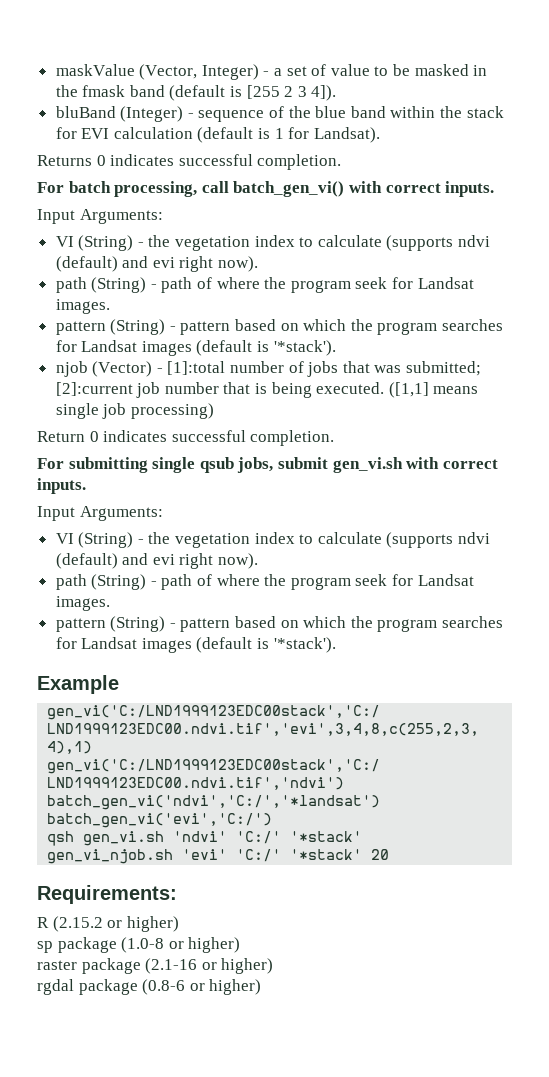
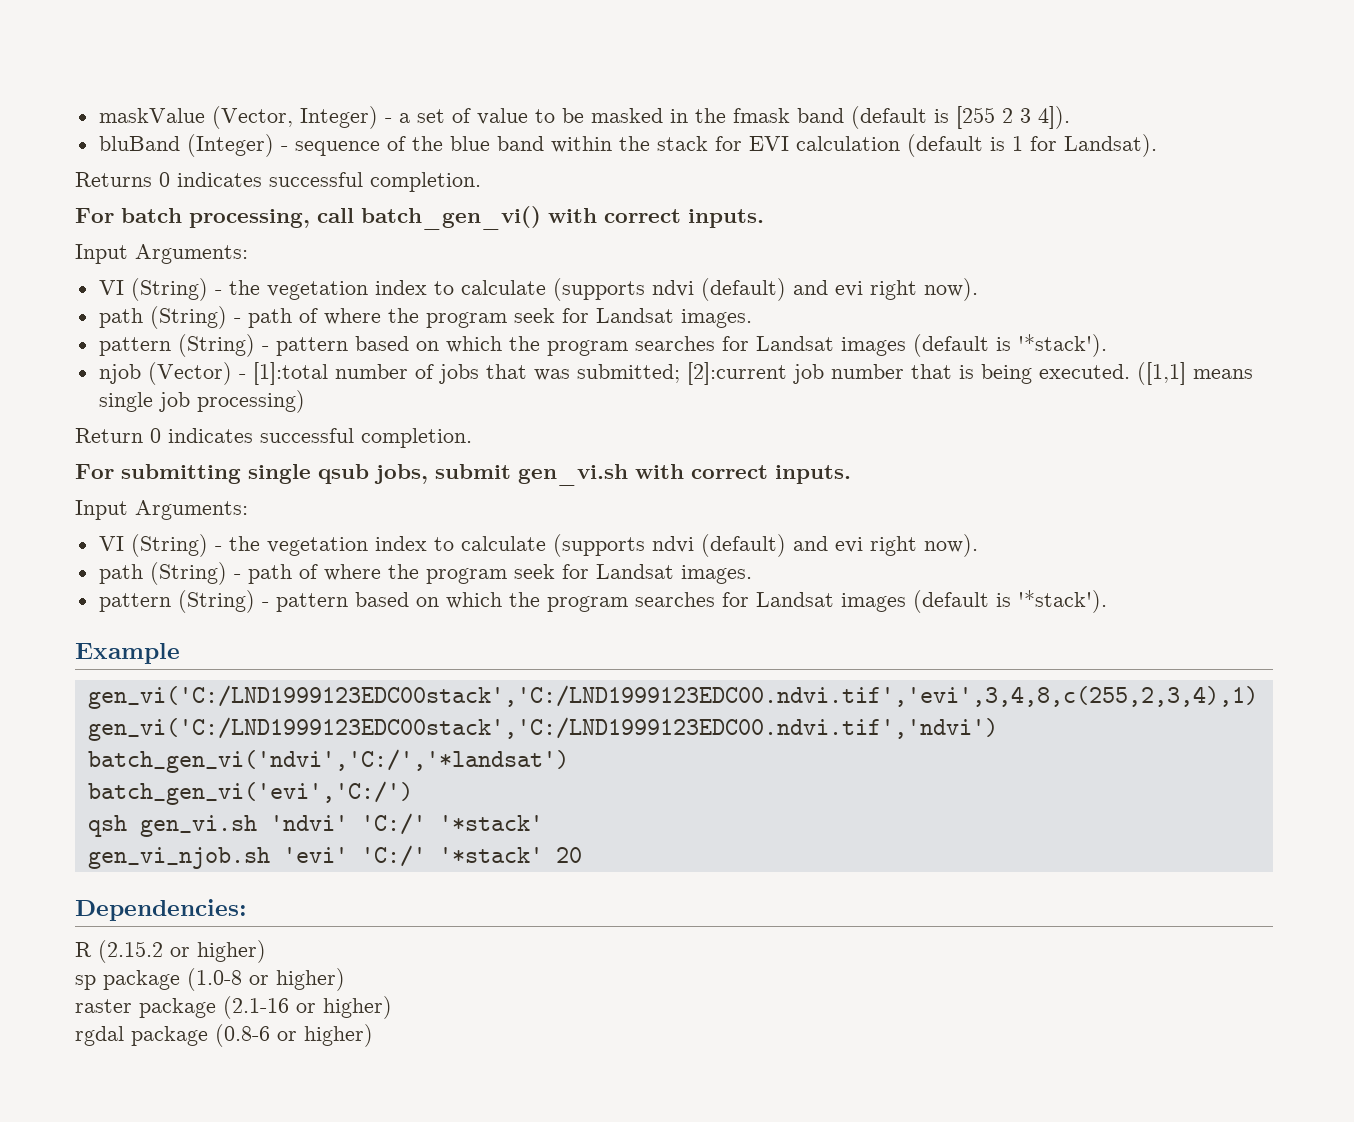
[37,885,177,904] Requirements: -> [75,899,247,921] Dependencies:

